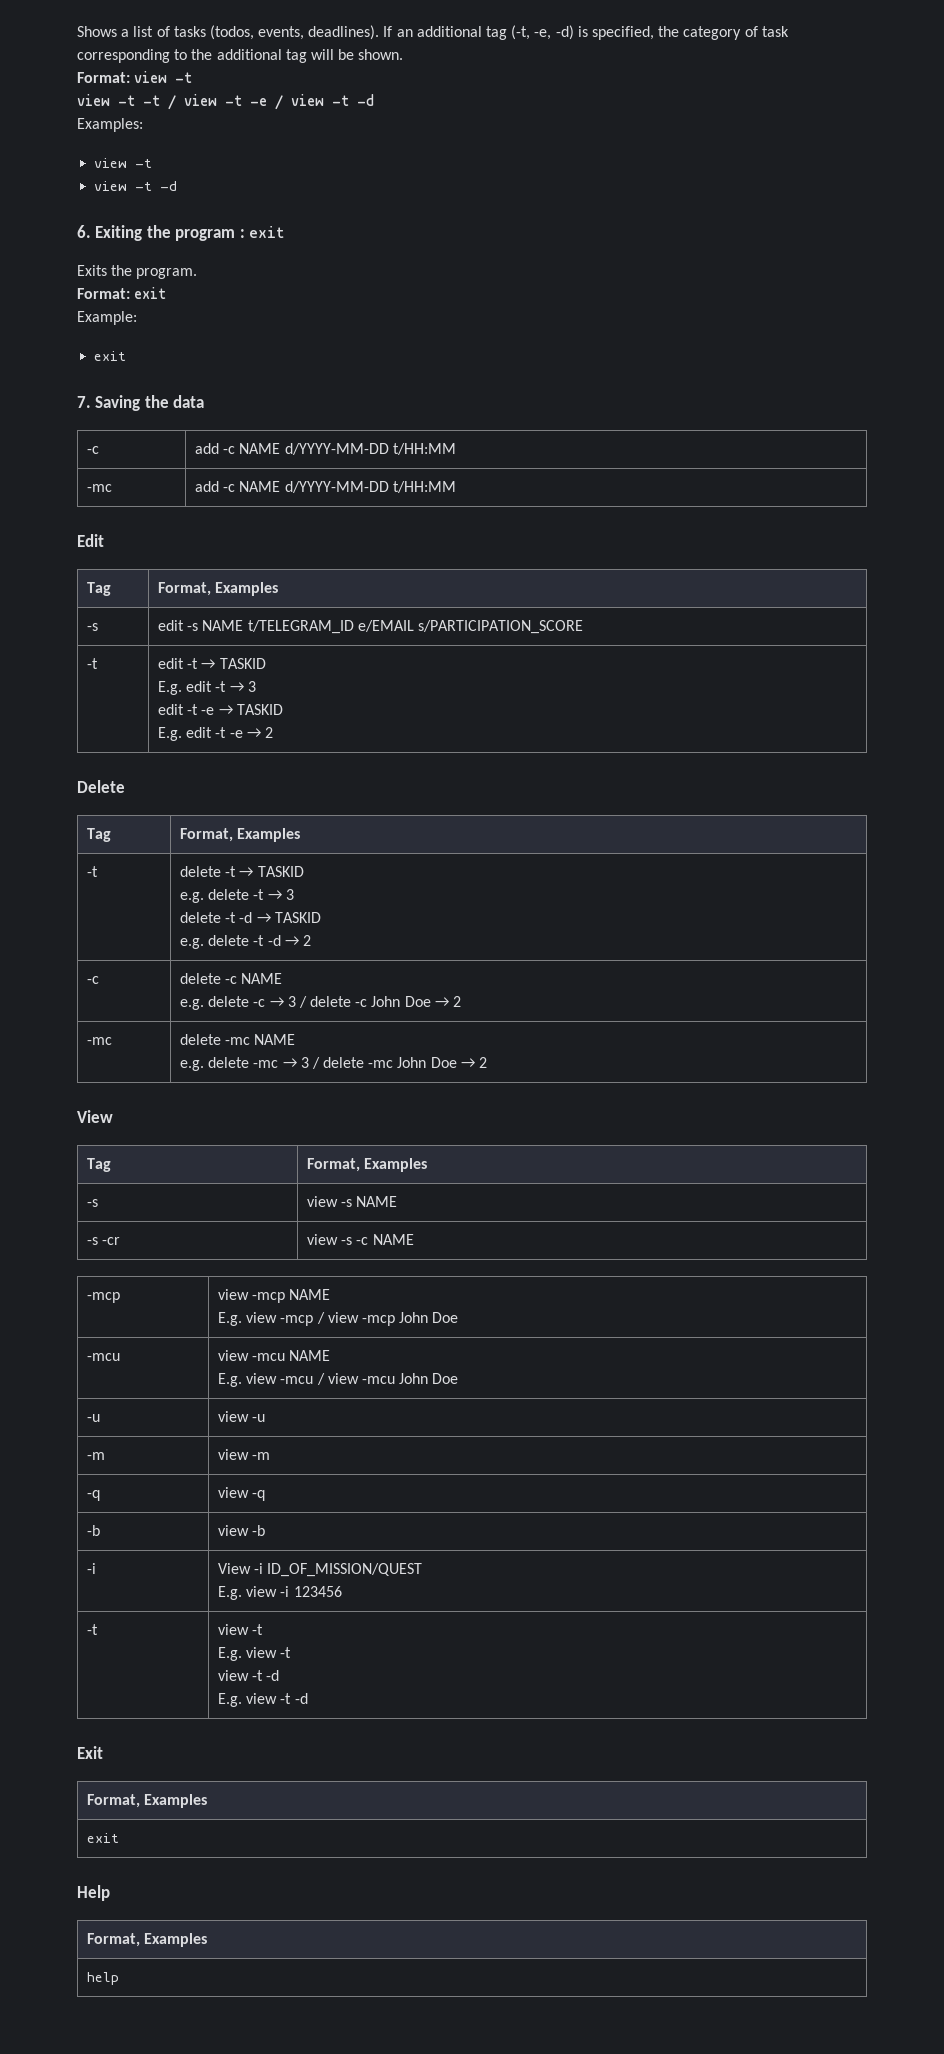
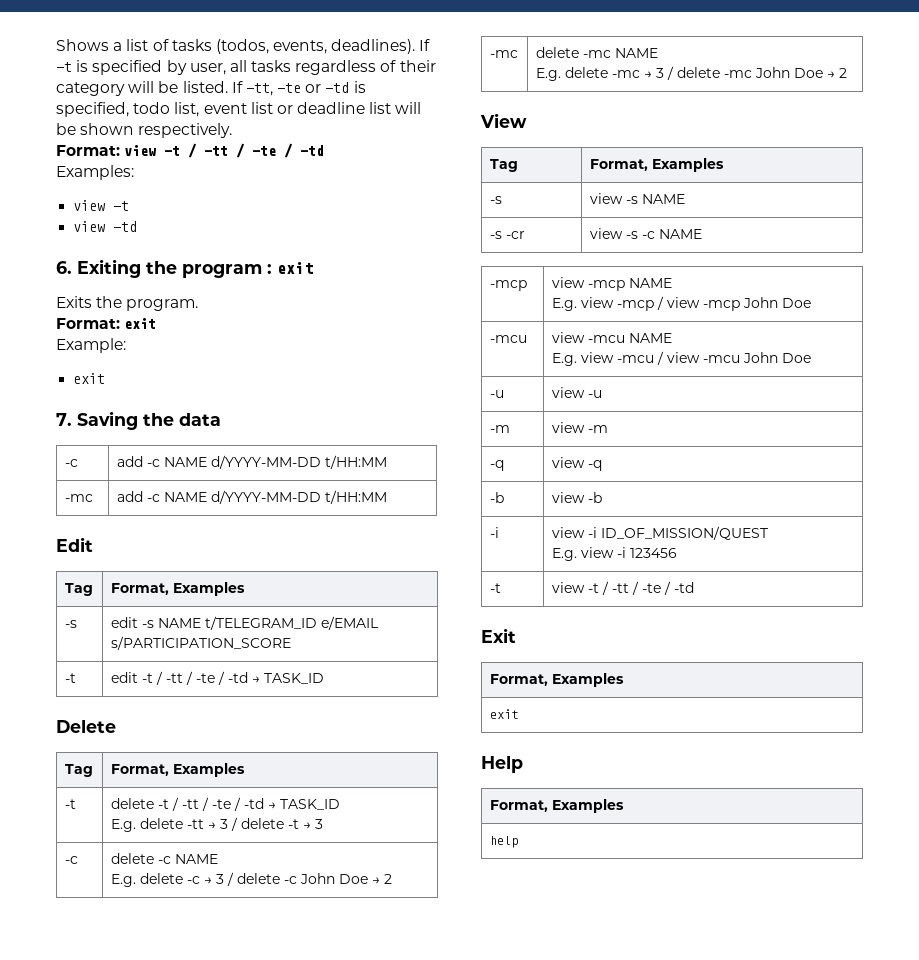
[396,25,789,40] [77,49,404,63] [77,71,193,83] [77,94,374,110] an additional tag (-t, -e, -d) is specified, the category of task corresponding to the additional tag will be shown. // Format: view -t // view -t -t / view -t -e / view -t -d -> [56,60,436,75] [56,81,366,96] [56,102,422,117] [56,123,233,138] [56,143,325,158] -t is specified by user, all tasks regardless of their category will be listed. If -tt, -te or -td is specified, todo list, event list or deadline list will be shown respectively. // Format: view -t / -tt / -te / -td
[135,181,178,191] -t -d -> [113,221,138,232] -td
[201,658,266,669] [157,681,256,695] [157,704,283,715] [157,727,273,741] → TASKID // E.g. edit -t → 3 // edit -t -e → TASKID // E.g. edit -t -e → 2 -> [155,671,324,685] / -tt / -te / -td → TASK_ID
[239,866,304,877] [179,889,294,903] [179,912,321,923] [179,935,311,949] → TASKID // e.g. delete -t → 3 // delete -t -d → TASKID // e.g. delete -t -d → 2 -> [171,797,340,811] [110,817,323,832] / -tt / -te / -td → TASK_ID // E.g. delete -tt → 3 / delete -t → 3
[179,999,204,1010] e.g. -> [110,874,136,887] E.g.
[179,1060,204,1071] e.g. -> [535,68,561,81] E.g.
[217,1563,251,1574] View -> [551,527,585,538] view
[217,1647,292,1661] [217,1670,280,1681] [217,1693,308,1707] // E.g. view -t // view -t -d // E.g. view -t -d -> [601,581,694,595] / -tt / -te / -td

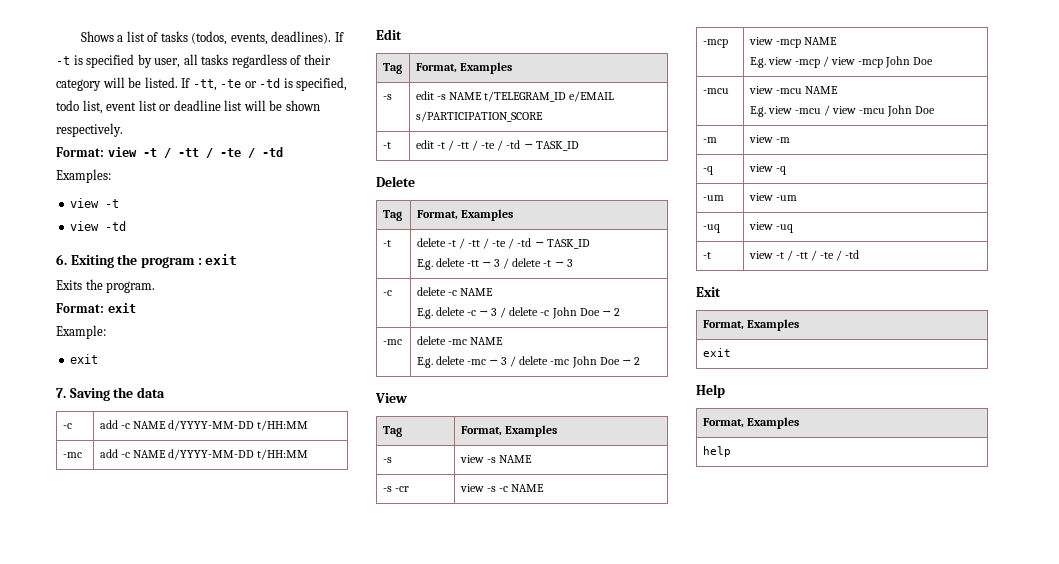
[489,390,504,398] [551,387,602,398] // -u | view -u -> (936, 110) none
[489,492,504,503] [551,492,602,503] [489,527,499,538] [551,526,768,540] [551,547,677,561] -b | view -b // -i | view -i ID_OF_MISSION/QUEST // E.g. view -i 123456 -> [702,195,724,201] [748,193,797,201] [702,224,720,233] [748,222,793,233] -um | view -um // -uq | view -uq

